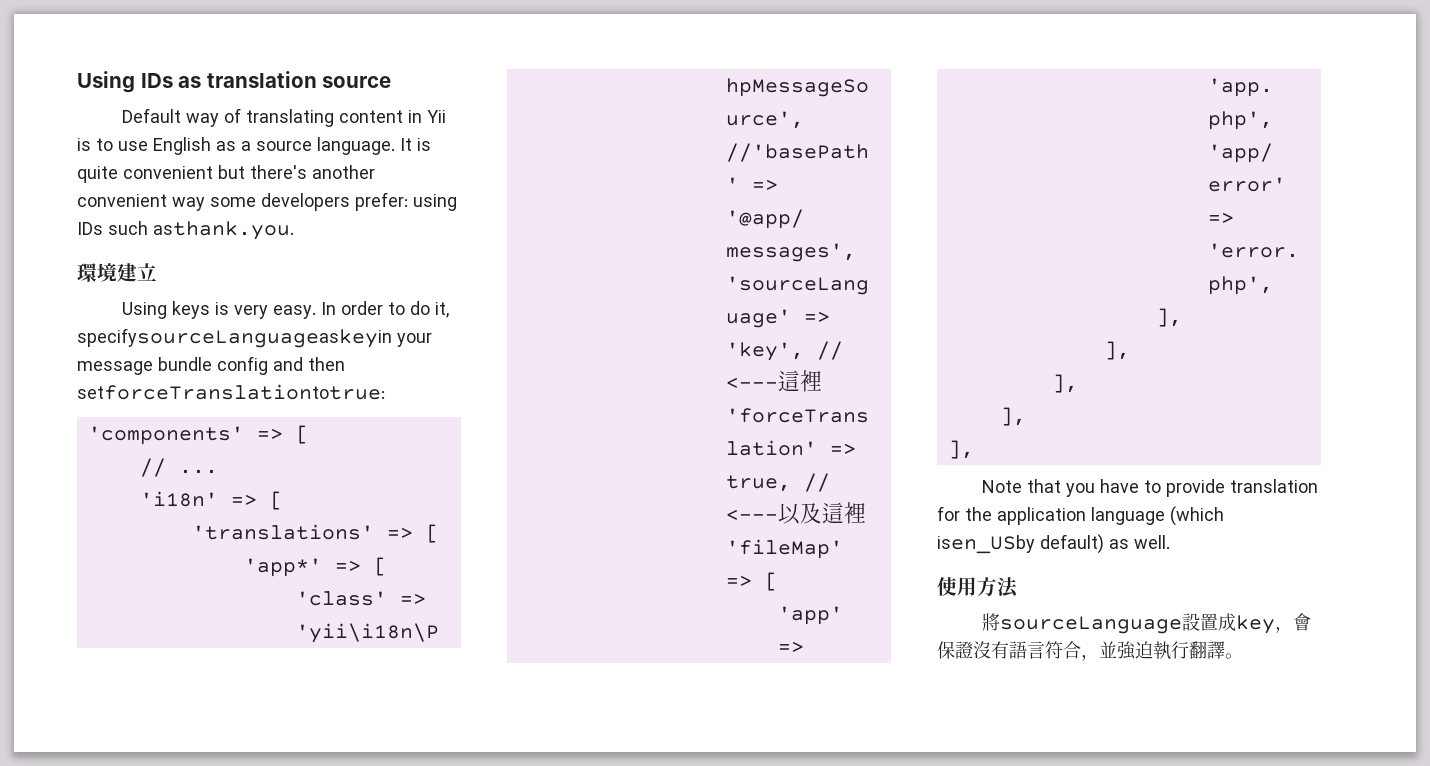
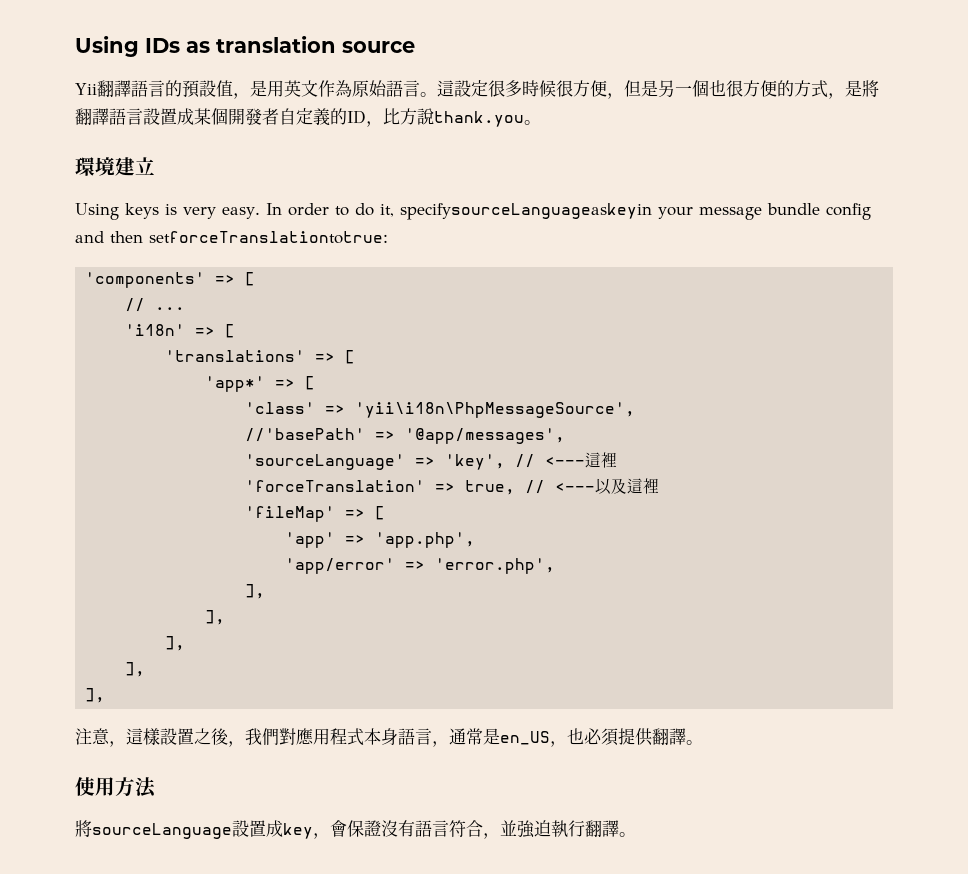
[122,108,447,127] [77,137,431,155] [77,165,375,183] [77,192,457,211] [77,221,294,240] Default way of translating content in Yii is to use English as a source language. It is quite convenient but there's another convenient way some developers prefer: using IDs such asthank.you. -> [75,80,879,99] [75,108,541,127] Yii翻譯語言的預設值，是用英文作為原始語言。這設定很多時候很方便，但是另一個也很方便的方式，是將翻譯語言設置成某個開發者自定義的ID，比方說thank.you。
[982,479,1319,497] [937,506,1224,526] [937,534,1170,554] Note that you have to provide translation for the application language (which isen_USby default) as well. -> [75,728,703,747] 注意，這樣設置之後，我們對應用程式本身語言，通常是en_US，也必須提供翻譯。

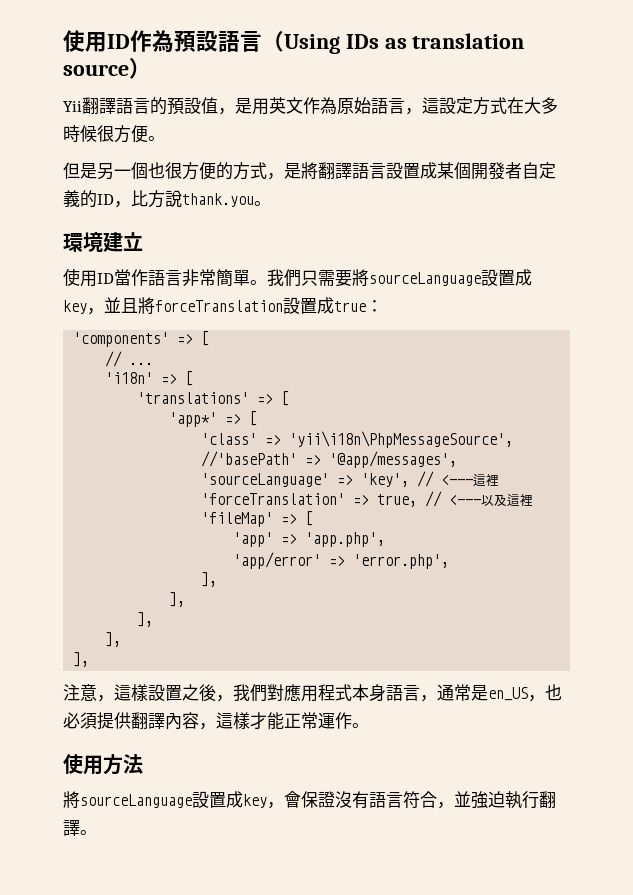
(75, 46) none -> [63,30,284,53] 使用ID作為預設語言（
(415, 47) none -> [129,58,151,79] ）
[420,80,505,97] 。這設定很 -> [405,97,541,115] ，這設定方式在大
[607,93,624,99] ， -> [148,136,165,141] 。 //
[75,203,871,220] [75,231,388,244] Using keys is very easy. In order to do it, specifysourceLanguageaskeyin your message bundle config and then setforceTranslationtotrue: -> [63,268,532,287] [63,297,383,315] 使用ID當作語言非常簡單。我們只需要將sourceLanguage設置成key，並且將forceTranslation設置成true：
(686, 736) none -> [165,712,352,730] 內容，這樣才能正常運作

